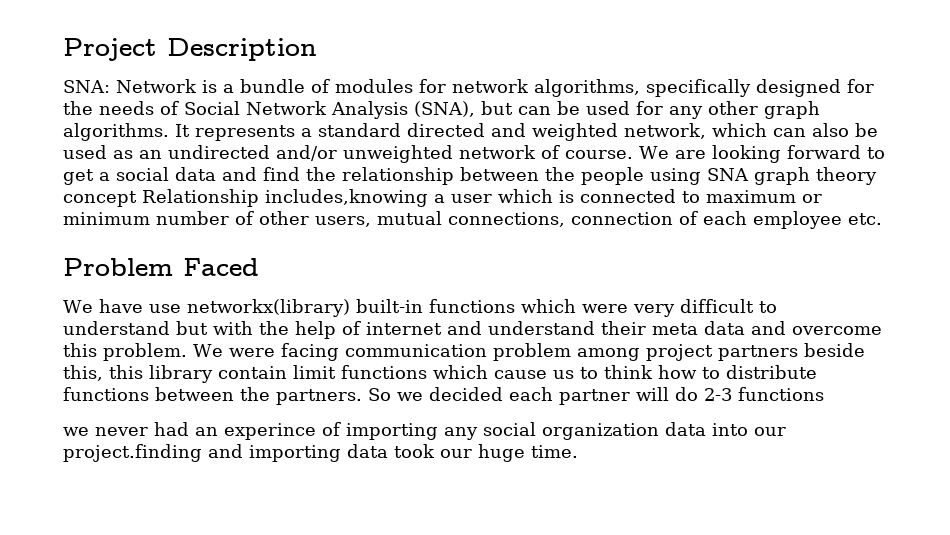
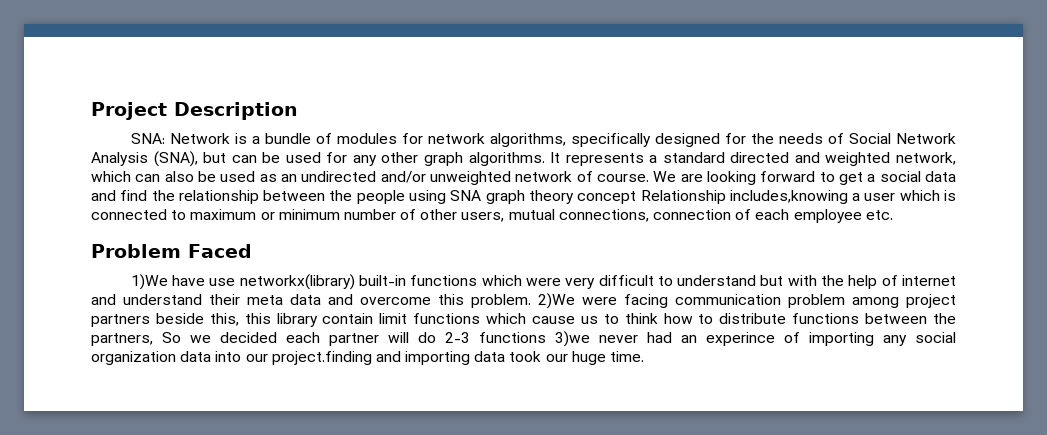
[63,300,93,313] We -> [130,274,168,290] 1)We
[193,344,223,357] We -> [538,293,575,309] 2)We
[276,389,362,405] partners. -> [91,333,153,346] partners,
[63,427,89,436] // we -> [555,331,590,347] 3)we

